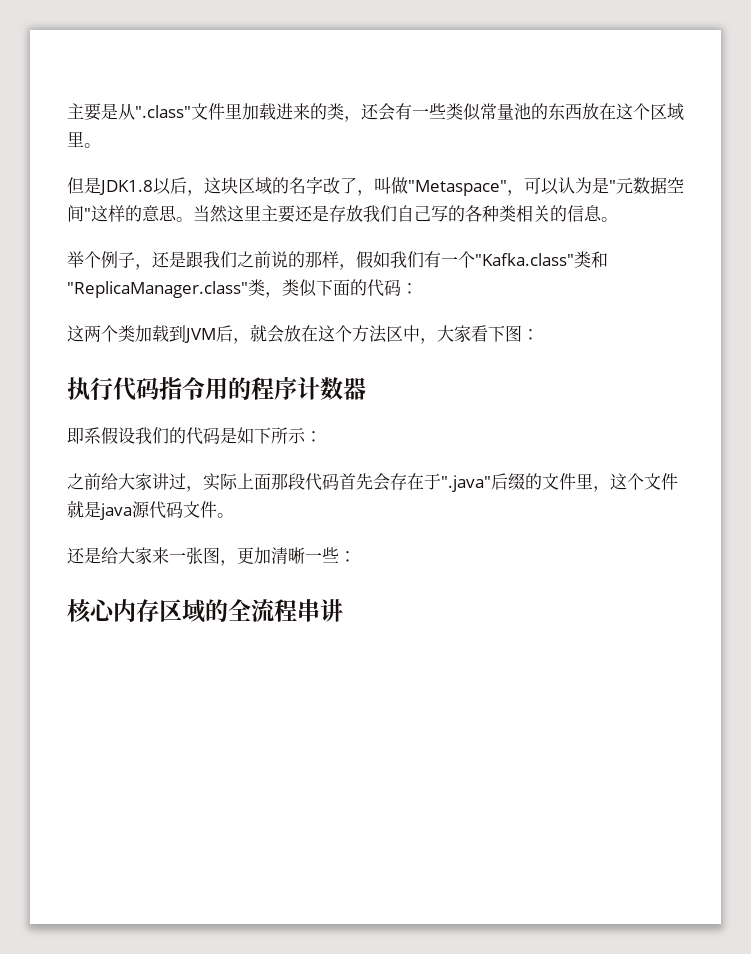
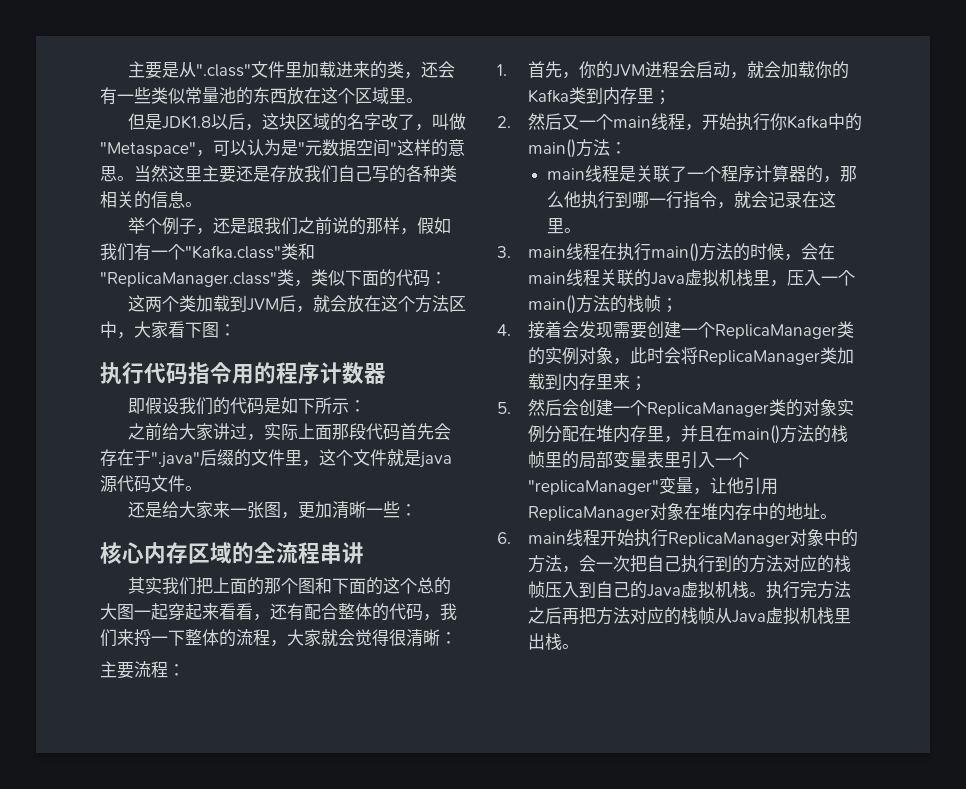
[84,427,101,444] 系 -> (145, 406) none
(343, 610) none -> [127,577,451,595] [100,603,457,621] [100,629,457,647] [100,661,185,679] [497,61,850,79] [528,87,672,105] [497,113,863,131] [528,139,628,158] [546,165,857,183] [546,191,836,209] [546,218,581,234] [497,243,836,262] [528,269,856,287] [528,295,679,314] [497,321,855,339] [528,347,855,365] [528,373,648,391] [497,399,855,417] [528,425,849,444] [528,451,750,469] [528,477,779,495] [528,503,838,521] [497,529,859,547] [528,555,852,573] [528,581,852,599] [528,607,852,625] [528,633,580,650] // 其实我们把上面的那个图和下面的这个总的大图一起穿起来看看，还有配合整体的代码，我们来捋一下整体的流程，大家就会觉得很清晰： // 主要流程： // 1.首先，你的JVM进程会启动，就会加载你的Kafka类到内存里； // 2.然后又一个main线程，开始执行你Kafka中的main()方法： // main线程是关联了一个程序计算器的，那么他执行到哪一行指令，就会记录在这里。 // 3. main线程在执行main()方法的时候，会在main线程关联的Java虚拟机栈里，压入一个main()方法的栈帧； // 4.接着会发现需要创建一个ReplicaManager类的实例对象，此时会将ReplicaManager类加载到内存里来； // 5.然后会创建一个ReplicaManager类的对象实例分配在堆内存里，并且在main()方法的栈帧里的局部变量表里引入一个"replicaManager"变量，让他引用ReplicaManager对象在堆内存中的地址。 // 6. main线程开始执行ReplicaManager对象中的方法，会一次把自己执行到的方法对应的栈帧压入到自己的Java虚拟机栈。执行完方法之后再把方法对应的栈帧从Java虚拟机栈里出栈。

